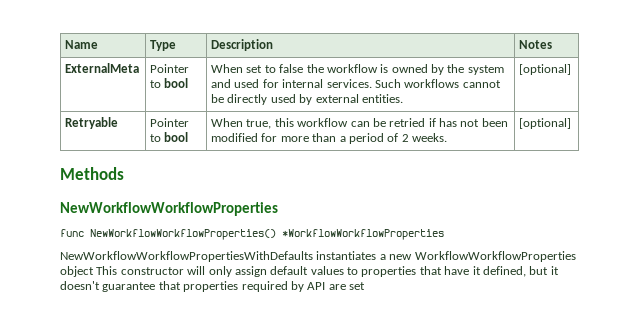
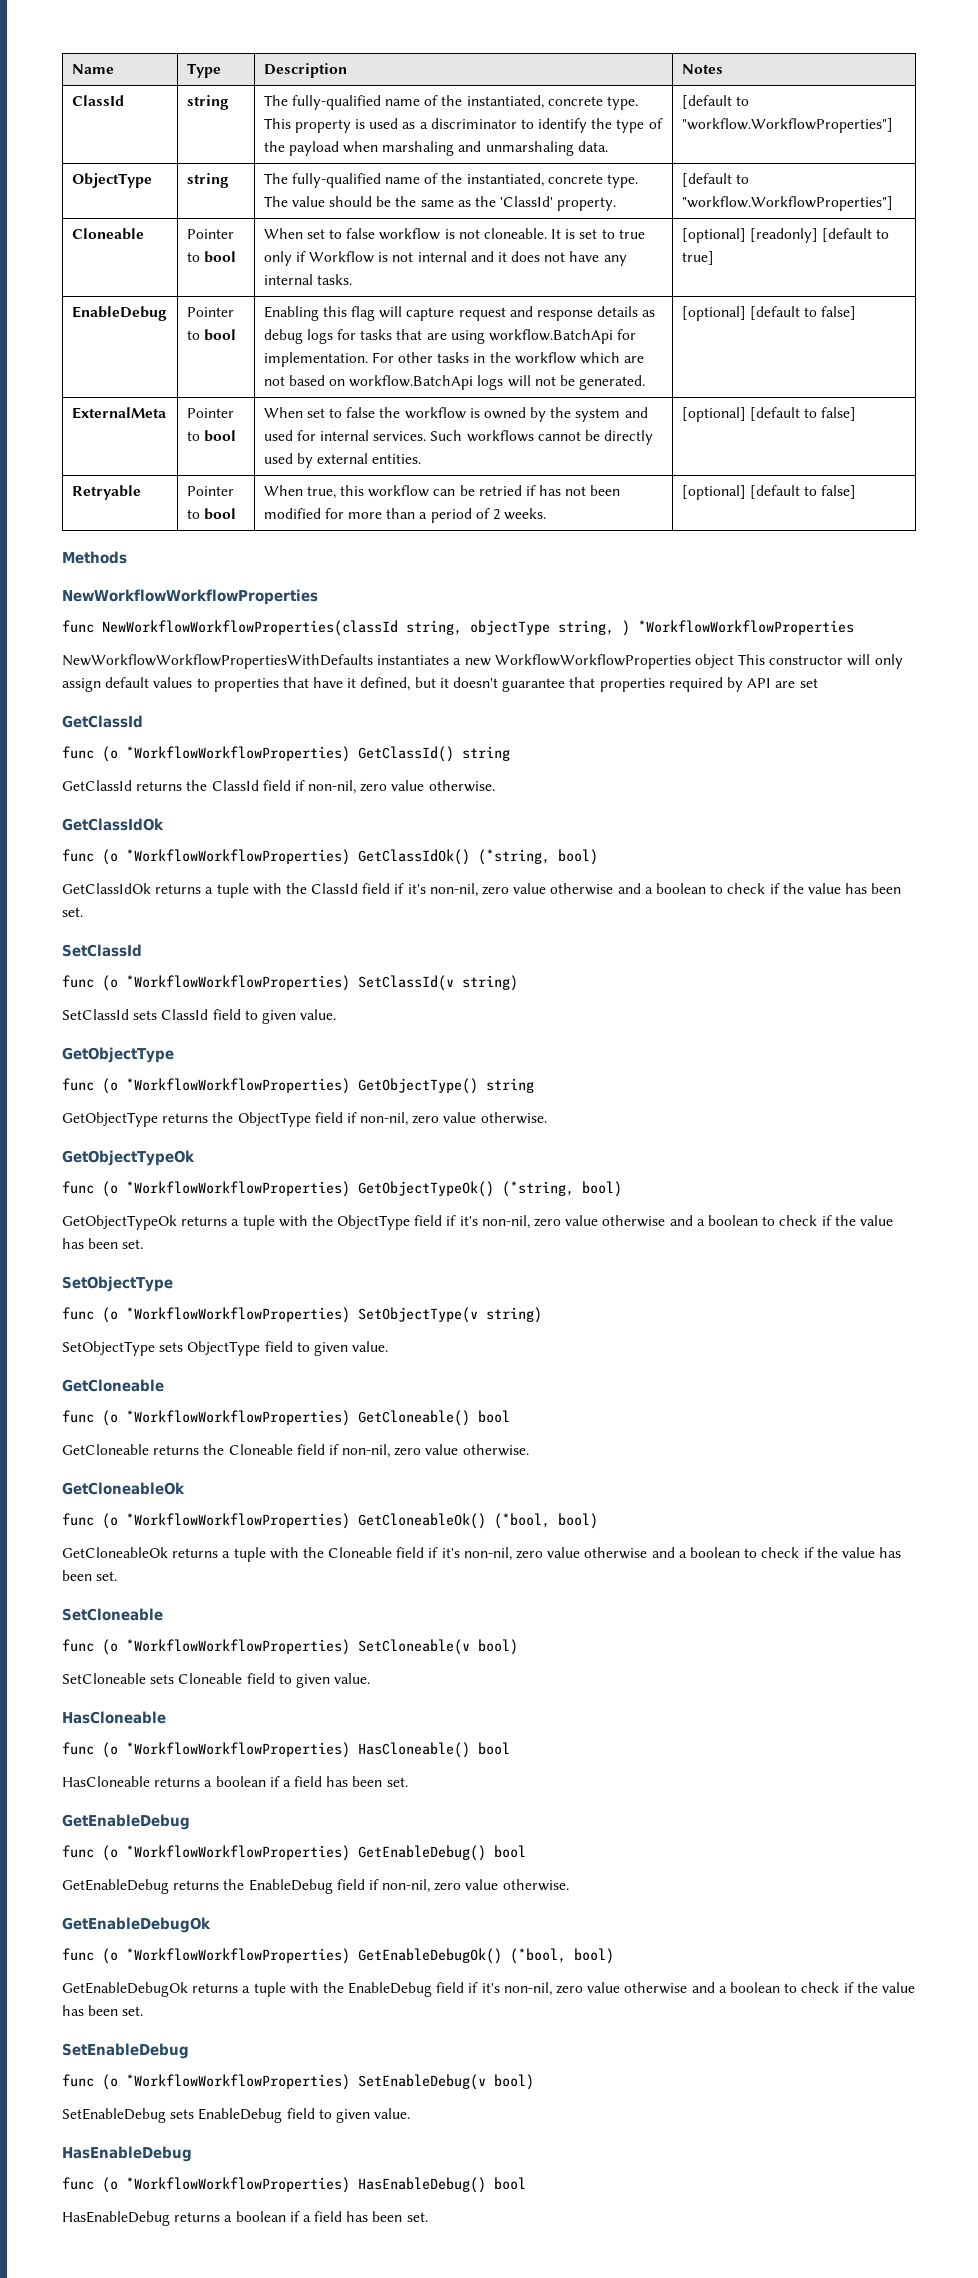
(553, 44) none -> [71,95,124,106] [186,95,229,110] [263,95,638,110] [263,118,663,133] [263,141,608,156] [681,95,749,109] [681,118,893,133] [71,173,152,188] [186,173,229,188] [263,173,638,188] [263,196,617,211] [681,173,749,187] [681,196,893,211] [71,228,144,240] [186,229,234,239] [186,251,236,263] [263,228,645,240] [263,251,627,266] [263,274,352,285] [681,228,890,243] [681,251,714,265] [71,306,167,321] [186,307,234,317] [186,329,236,341] [263,306,656,321] [263,329,637,344] [263,352,645,367] [263,375,646,390] [681,306,857,321] // ClassId | string | The fully-qualified name of the instantiated, concrete type. This property is used as a discriminator to identify the type of the payload when marshaling and unmarshaling data. | [default to "workflow.WorkflowProperties"] // ObjectType | string | The fully-qualified name of the instantiated, concrete type. The value should be the same as the 'ClassId' property. | [default to "workflow.WorkflowProperties"] // Cloneable | Pointer to bool | When set to false workflow is not cloneable. It is set to true only if Workflow is not internal and it does not have any internal tasks. | [optional] [readonly] [default to true] // EnableDebug | Pointer to bool | Enabling this flag will capture request and response details as debug logs for tasks that are using workflow.BatchApi for implementation. For other tasks in the workflow which are not based on workflow.BatchApi logs will not be generated. | [optional] [default to false]
(572, 69) none -> [749,407,857,421] [default to false]
(572, 123) none -> [749,485,857,499] [default to false]
[90,229,276,240] NewWorkflowWorkflowProperties() -> [102,620,630,636] NewWorkflowWorkflowProperties(classId string, objectType string, )
(365, 286) none -> [62,715,143,728] [62,746,510,762] [62,780,495,794] [62,818,164,831] [62,849,598,865] [62,883,902,898] [62,907,83,917] [62,944,142,957] [62,975,518,991] [62,1009,337,1024] [62,1047,174,1063] [62,1078,534,1094] [62,1112,547,1127] [62,1150,195,1166] [62,1181,622,1197] [62,1215,893,1230] [62,1238,144,1249] [62,1276,173,1292] [62,1307,542,1323] [62,1341,389,1356] [62,1379,164,1392] [62,1410,510,1426] [62,1444,529,1458] [62,1482,185,1495] [62,1513,598,1529] [62,1547,902,1562] [62,1570,118,1581] [62,1608,163,1621] [62,1639,518,1655] [62,1673,371,1688] [62,1711,166,1724] [62,1742,510,1758] [62,1776,408,1787] [62,1814,190,1830] [62,1845,526,1861] [62,1879,569,1894] [62,1917,211,1933] [62,1948,614,1964] [62,1982,915,1997] [62,2005,144,2016] [62,2043,189,2059] [62,2074,534,2090] [62,2108,411,2123] [62,2146,192,2162] [62,2177,526,2193] [62,2211,428,2226] // GetClassId // func (o *WorkflowWorkflowProperties) GetClassId() string // GetClassId returns the ClassId field if non-nil, zero value otherwise. // GetClassIdOk // func (o *WorkflowWorkflowProperties) GetClassIdOk() (*string, bool) // GetClassIdOk returns a tuple with the ClassId field if it's non-nil, zero value otherwise and a boolean to check if the value has been set. // SetClassId // func (o *WorkflowWorkflowProperties) SetClassId(v string) // SetClassId sets ClassId field to given value. // GetObjectType // func (o *WorkflowWorkflowProperties) GetObjectType() string // GetObjectType returns the ObjectType field if non-nil, zero value otherwise. // GetObjectTypeOk // func (o *WorkflowWorkflowProperties) GetObjectTypeOk() (*string, bool) // GetObjectTypeOk returns a tuple with the ObjectType field if it's non-nil, zero value otherwise and a boolean to check if the value has been set. // SetObjectType // func (o *WorkflowWorkflowProperties) SetObjectType(v string) // SetObjectType sets ObjectType field to given value. // GetCloneable // func (o *WorkflowWorkflowProperties) GetCloneable() bool // GetCloneable returns the Cloneable field if non-nil, zero value otherwise. // GetCloneableOk // func (o *WorkflowWorkflowProperties) GetCloneableOk() (*bool, bool) // GetCloneableOk returns a tuple with the Cloneable field if it's non-nil, zero value otherwise and a boolean to check if the value has been set. // SetCloneable // func (o *WorkflowWorkflowProperties) SetCloneable(v bool) // SetCloneable sets Cloneable field to given value. // HasCloneable // func (o *WorkflowWorkflowProperties) HasCloneable() bool // HasCloneable returns a boolean if a field has been set. // GetEnableDebug // func (o *WorkflowWorkflowProperties) GetEnableDebug() bool // GetEnableDebug returns the EnableDebug field if non-nil, zero value otherwise. // GetEnableDebugOk // func (o *WorkflowWorkflowProperties) GetEnableDebugOk() (*bool, bool) // GetEnableDebugOk returns a tuple with the EnableDebug field if it's non-nil, zero value otherwise and a boolean to check if the value has been set. // SetEnableDebug // func (o *WorkflowWorkflowProperties) SetEnableDebug(v bool) // SetEnableDebug sets EnableDebug field to given value. // HasEnableDebug // func (o *WorkflowWorkflowProperties) HasEnableDebug() bool // HasEnableDebug returns a boolean if a field has been set.

